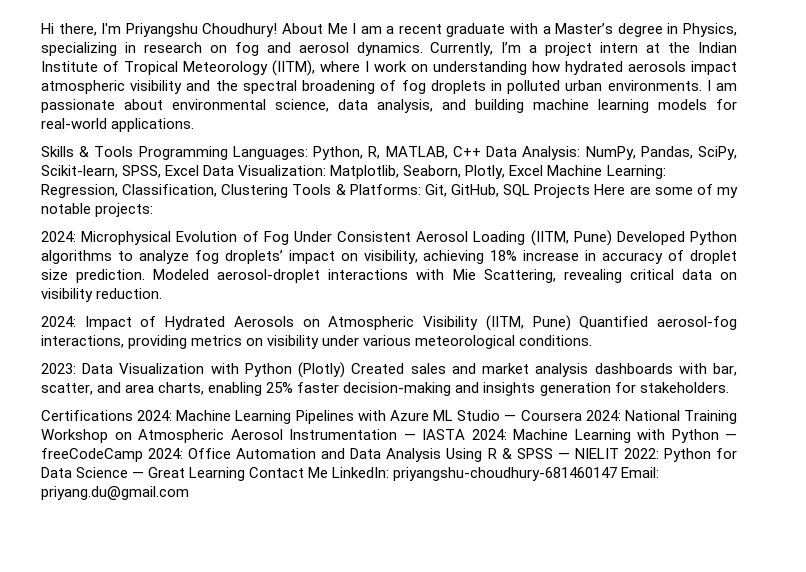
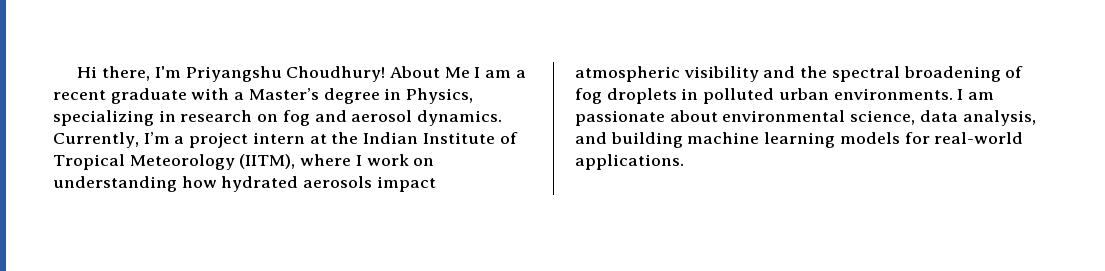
[41,146,738,160] [41,165,666,179] [41,184,738,198] [41,203,154,217] [41,230,737,246] [41,250,738,264] [41,269,738,283] [41,288,163,302] [41,315,738,331] [41,335,593,349] [41,362,738,378] [41,382,729,396] [41,410,737,424] [41,429,737,443] [41,448,738,462] [41,467,660,481] [41,486,189,500] // Skills & Tools Programming Languages: Python, R, MATLAB, C++ Data Analysis: NumPy, Pandas, SciPy, Scikit-learn, SPSS, Excel Data Visualization: Matplotlib, Seaborn, Plotly, Excel Machine Learning: Regression, Classification, Clustering Tools & Platforms: Git, GitHub, SQL Projects Here are some of my notable projects: // 2024: Microphysical Evolution of Fog Under Consistent Aerosol Loading (IITM, Pune) Developed Python algorithms to analyze fog droplets’ impact on visibility, achieving 18% increase in accuracy of droplet size prediction. Modeled aerosol-droplet interactions with Mie Scattering, revealing critical data on visibility reduction. // 2024: Impact of Hydrated Aerosols on Atmospheric Visibility (IITM, Pune) Quantified aerosol-fog interactions, providing metrics on visibility under various meteorological conditions. // 2023: Data Visualization with Python (Plotly) Created sales and market analysis dashboards with bar, scatter, and area charts, enabling 25% faster decision-making and insights generation for stakeholders. // Certifications 2024: Machine Learning Pipelines with Azure ML Studio — Coursera 2024: National Training Workshop on Atmospheric Aerosol Instrumentation — IASTA 2024: Machine Learning with Python — freeCodeCamp 2024: Office Automation and Data Analysis Using R & SPSS — NIELIT 2022: Python for Data Science — Great Learning Contact Me LinkedIn: priyangshu-choudhury-681460147 Email: priyang.du@gmail.com -> (684, 162) none

